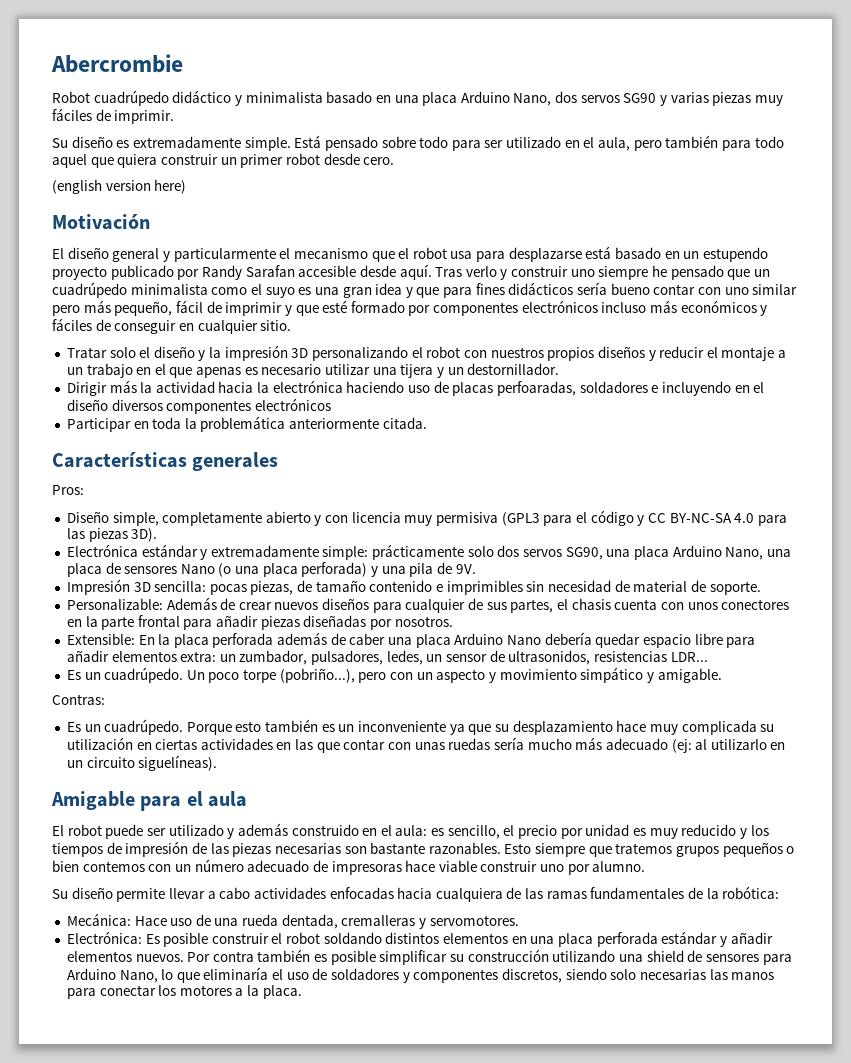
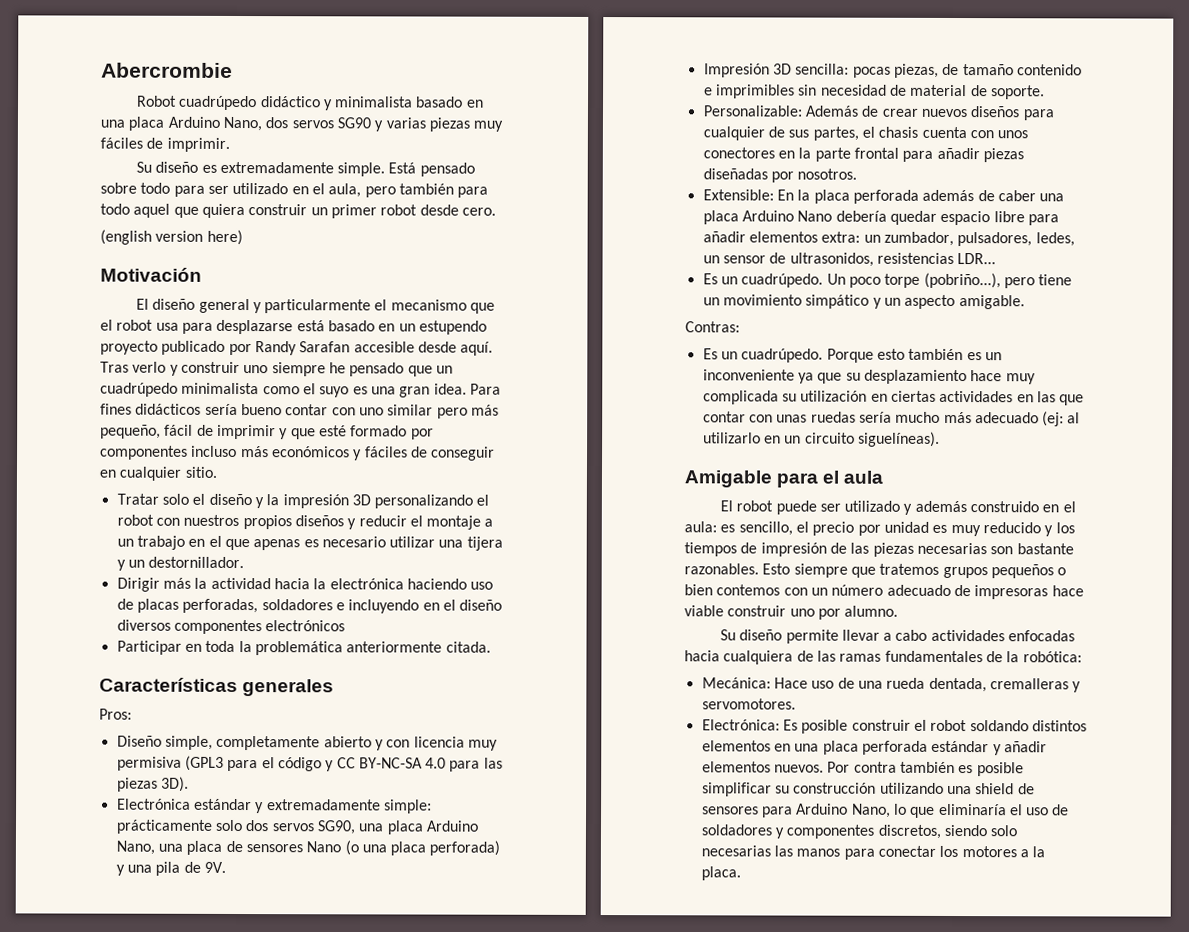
[375,283,473,298] idea y que para -> [433,383,501,395] idea. Para
[521,300,598,313] electrónicos -> (188, 452) none
[496,381,576,396] perfoaradas, -> [182,598,259,614] perforadas,
[390,669,496,683] con un aspecto y -> [1038,274,1073,286] [702,297,720,306] tiene un
(654, 677) none -> [883,294,956,310] un aspecto

